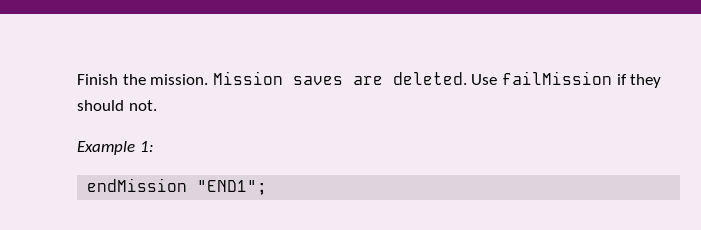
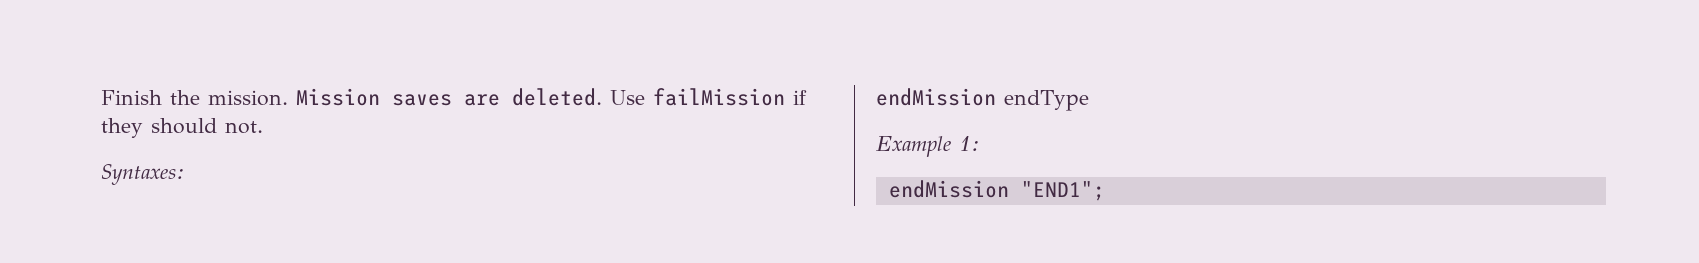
(157, 105) none -> [101,164,185,185] [876,88,1089,111] // Syntaxes: // endMission endType

